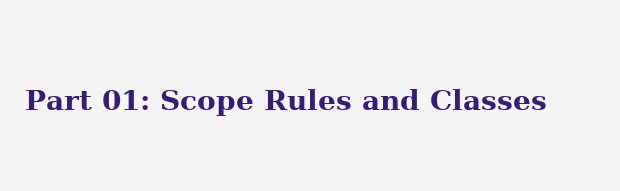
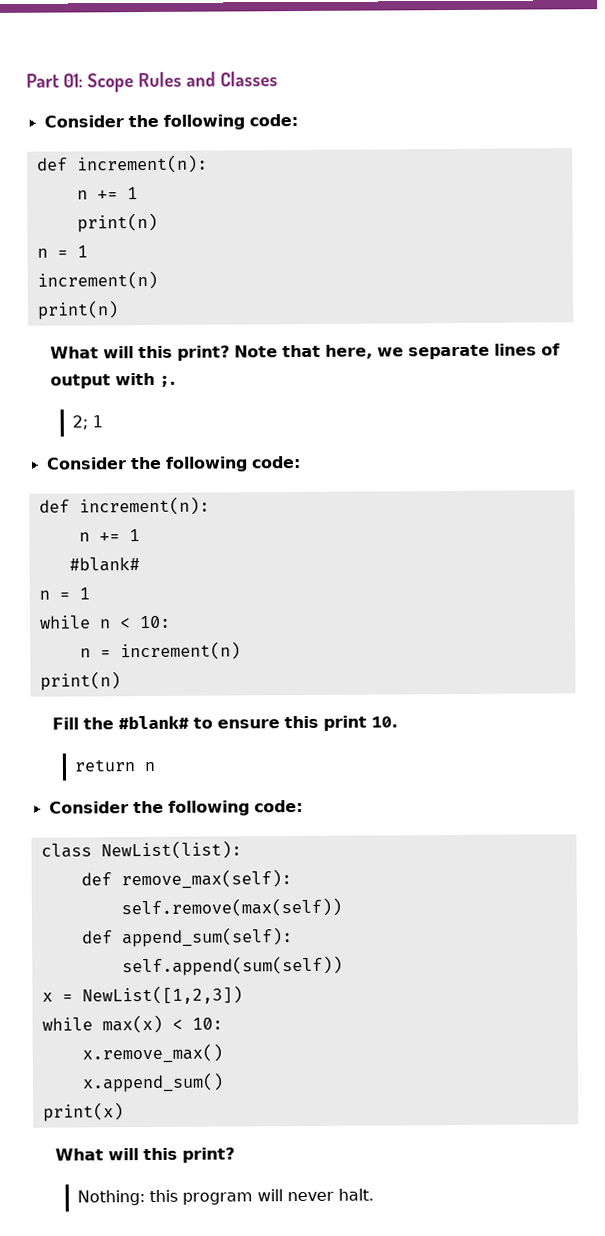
(547, 99) none -> [43,114,298,130] [36,154,208,174] [76,187,138,200] [76,212,158,233] [36,245,88,258] [36,270,158,290] [36,300,119,320] [49,343,561,361] [49,372,176,389] [71,415,103,430] [45,456,301,472] [38,496,210,516] [78,529,140,542] [68,557,140,572] [38,587,90,600] [38,615,171,629] [79,641,241,661] [39,671,121,691] [51,715,398,731] [73,759,155,772] [48,800,303,816] [40,840,242,860] [80,869,292,890] [120,897,342,918] [81,927,293,948] [121,955,343,977] [41,985,243,1005] [41,1014,223,1034] [81,1043,223,1064] [81,1072,224,1093] [42,1102,124,1122] [54,1147,235,1163] [76,1188,374,1206] // Consider the following code: // def increment(n): // n += 1 // print(n) // n = 1 // increment(n) // print(n) // What will this print? Note that here, we separate lines of output with ;. // 2; 1 // Consider the following code: // def increment(n): // n += 1 // #blank# // n = 1 // while n < 10: // n = increment(n) // print(n) // Fill the #blank# to ensure this print 10. // return n // Consider the following code: // class NewList(list): // def remove_max(self): // self.remove(max(self)) // def append_sum(self): // self.append(sum(self)) // x = NewList([1,2,3]) // while max(x) < 10: // x.remove_max() // x.append_sum() // print(x) // What will this print? // Nothing: this program will never halt.

